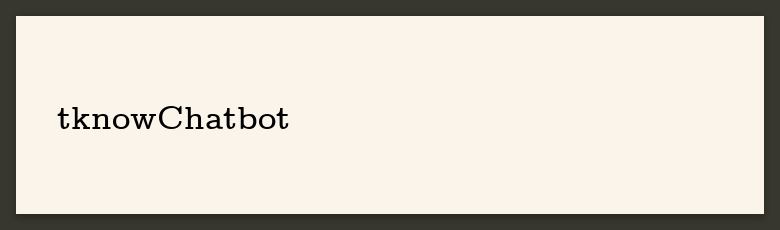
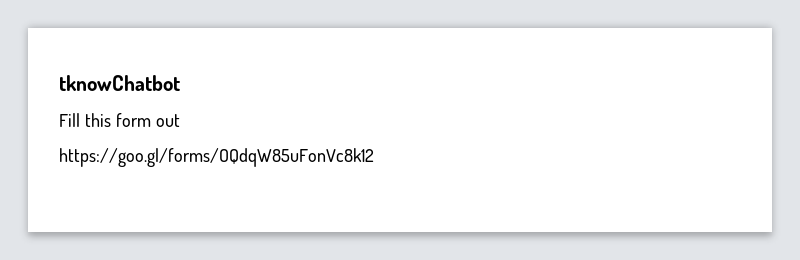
(290, 117) none -> [59,113,180,127] [59,148,374,167] // Fill this form out // https://goo.gl/forms/OQdqW85uFonVc8k12

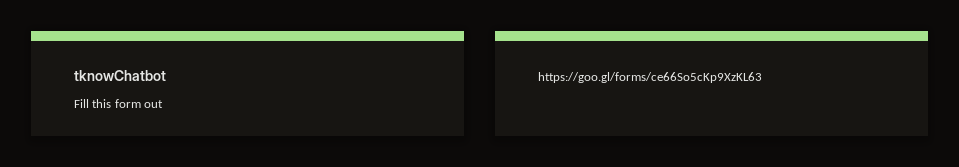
[59,148,374,167] https://goo.gl/forms/OQdqW85uFonVc8k12 -> [538,72,762,83] https://goo.gl/forms/ce66So5cKp9XzKL63

